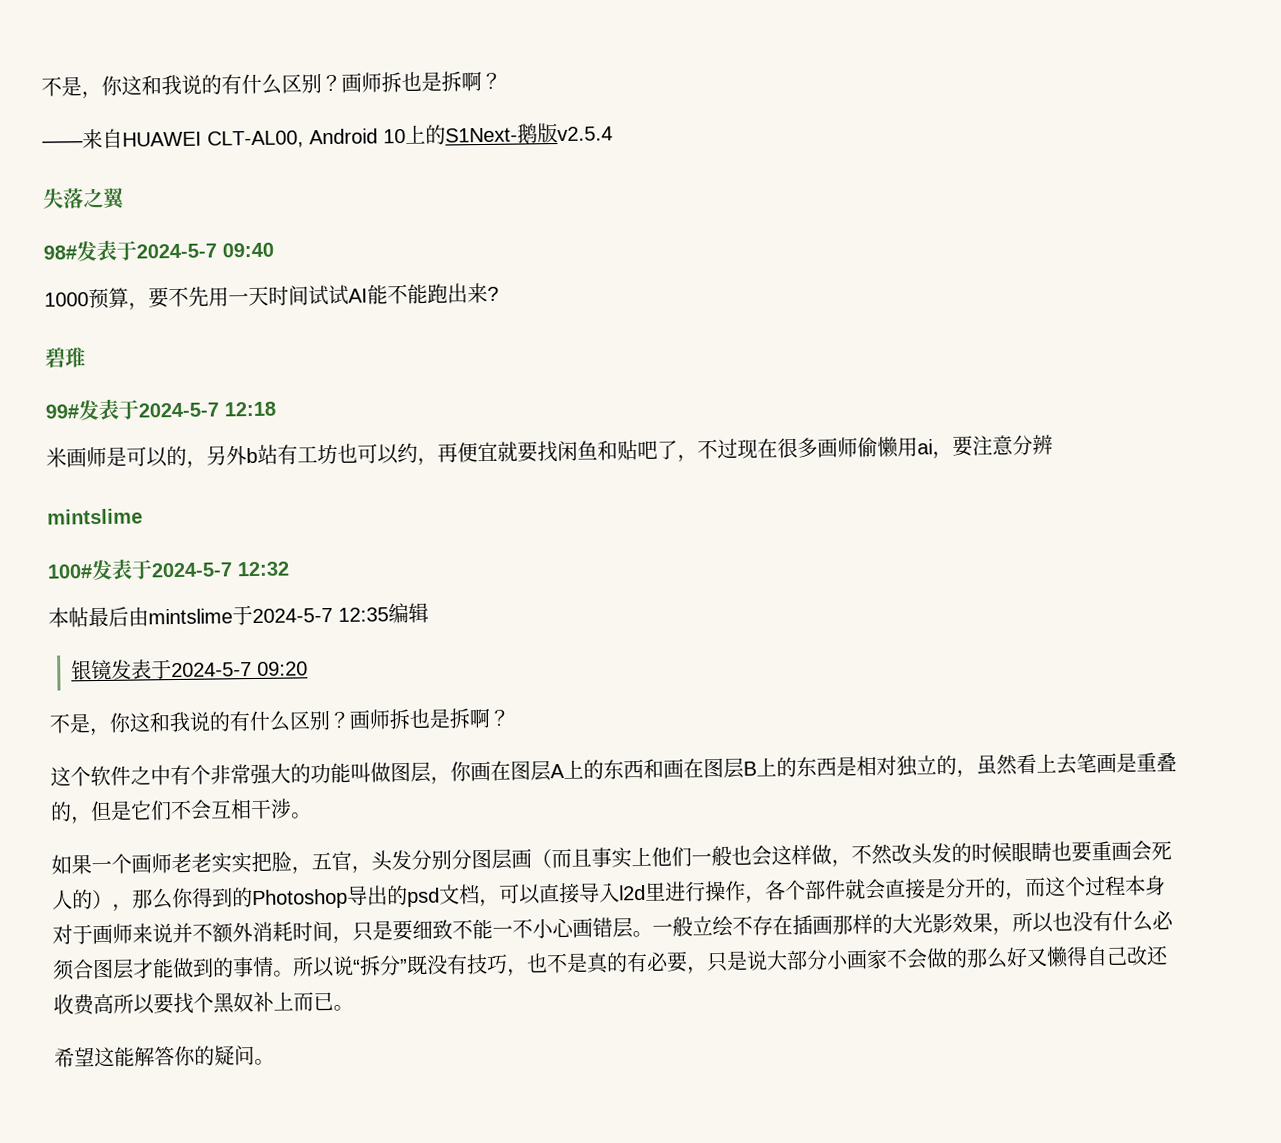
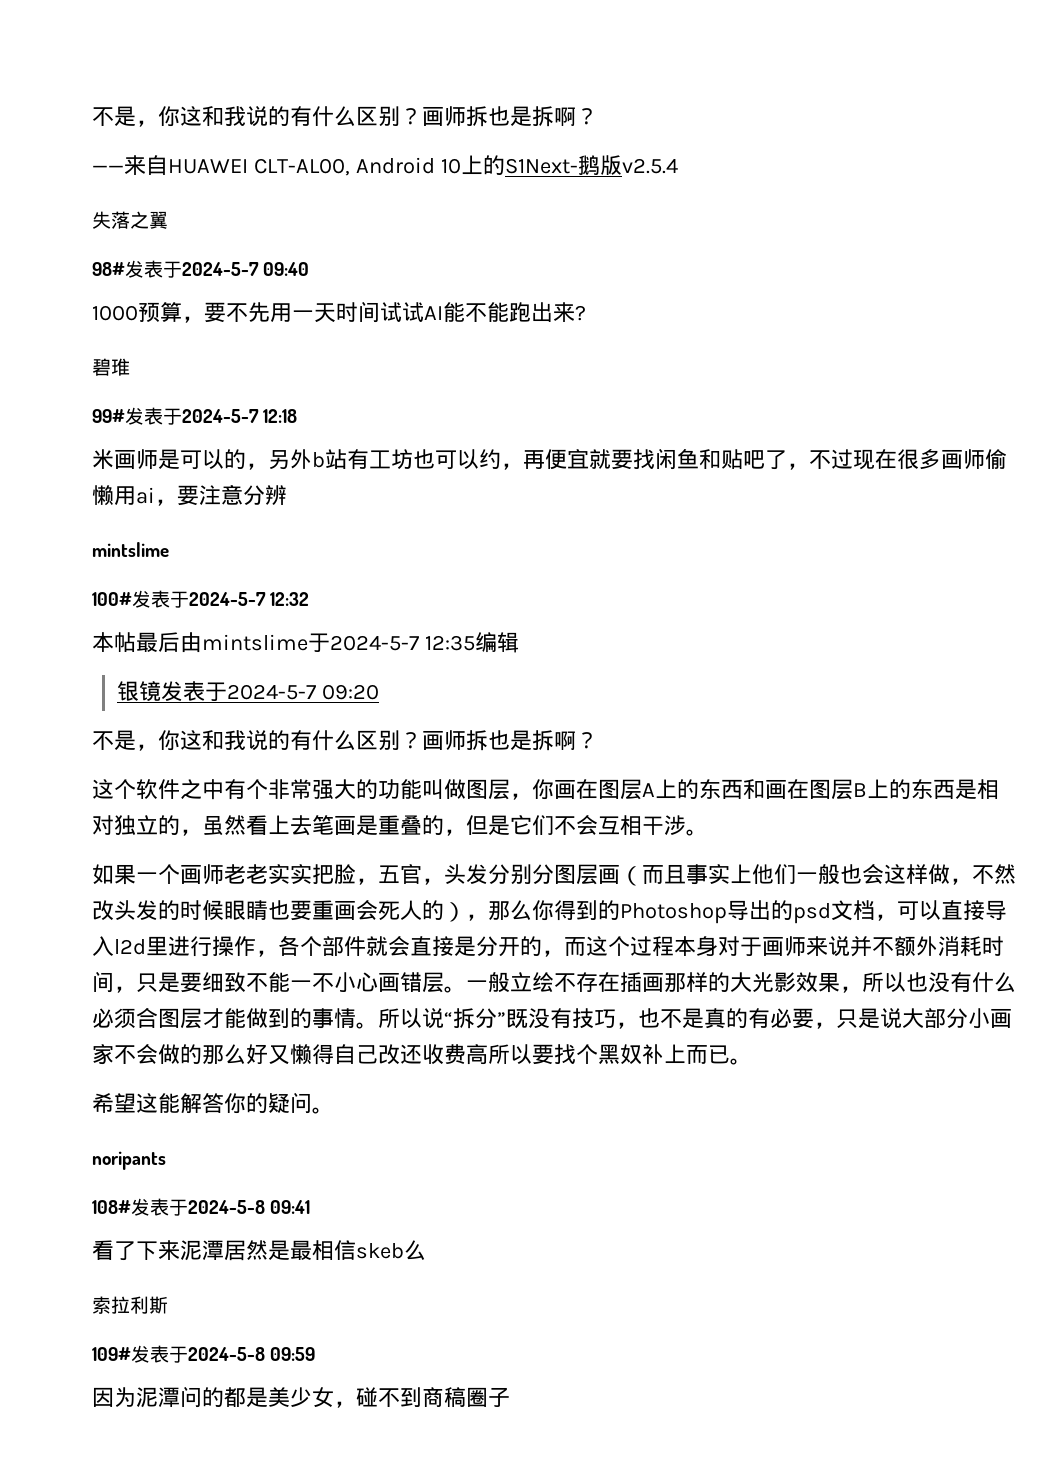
(275, 1062) none -> [92,1151,166,1170] [92,1198,311,1216] [92,1240,426,1261] [92,1296,168,1314] [92,1345,316,1363] [92,1386,510,1408] // noripants // 108#发表于2024-5-8 09:41 // 看了下来泥潭居然是最相信skeb么 // 索拉利斯 // 109#发表于2024-5-8 09:59 // 因为泥潭问的都是美少女，碰不到商稿圈子

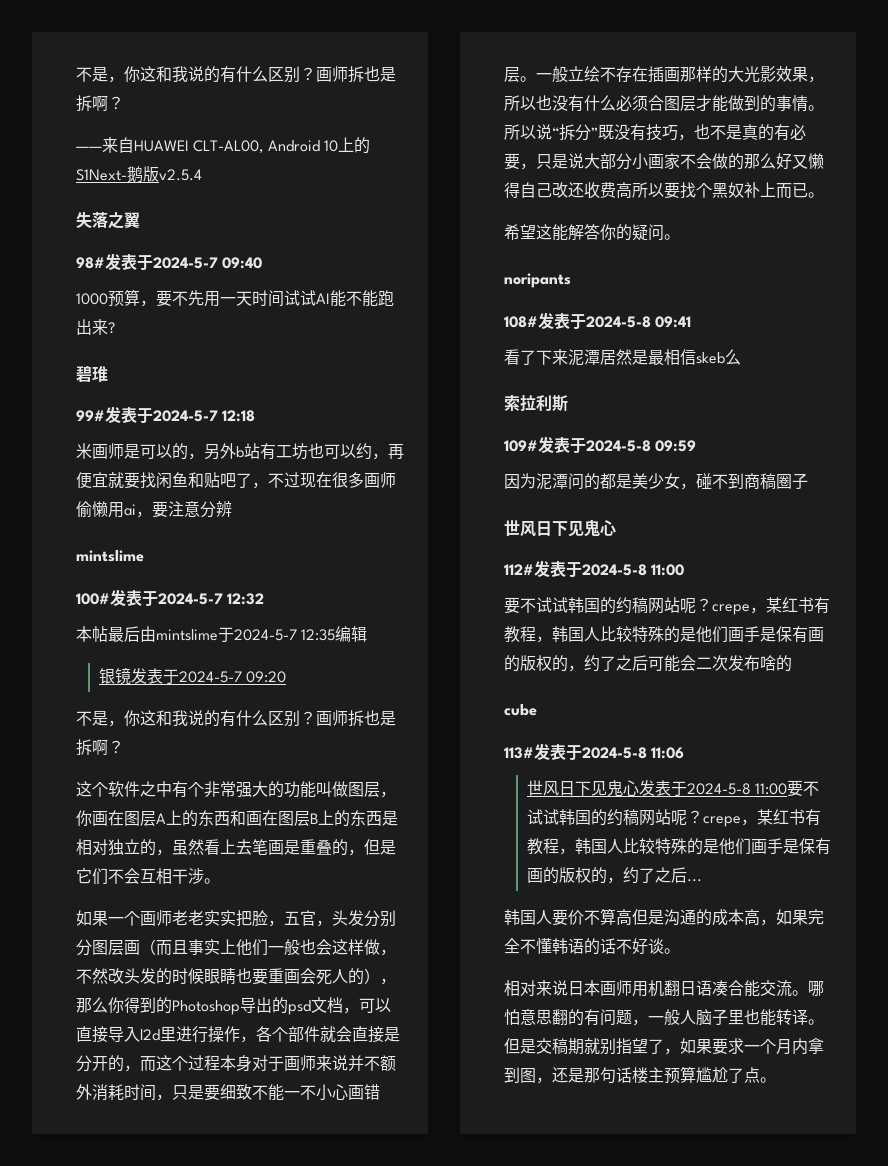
(510, 1397) none -> [504,519,616,537] [504,560,685,578] [504,597,830,615] [504,626,824,643] [504,655,792,672] [504,704,537,716] [504,743,685,761] [527,780,820,797] [527,809,822,827] [527,838,832,855] [527,867,703,884] [504,908,824,926] [504,938,680,955] [504,980,824,997] [504,1009,824,1026] [504,1038,824,1055] [504,1066,776,1084] // 世风日下见鬼心 // 112#发表于2024-5-8 11:00 // 要不试试韩国的约稿网站呢？crepe，某红书有教程，韩国人比较特殊的是他们画手是保有画的版权的，约了之后可能会二次发布啥的 // cube // 113#发表于2024-5-8 11:06 // 世风日下见鬼心发表于2024-5-8 11:00要不试试韩国的约稿网站呢？crepe，某红书有教程，韩国人比较特殊的是他们画手是保有画的版权的，约了之后... // 韩国人要价不算高但是沟通的成本高，如果完全不懂韩语的话不好谈。 // 相对来说日本画师用机翻日语凑合能交流。哪怕意思翻的有问题，一般人脑子里也能转译。但是交稿期就别指望了，如果要求一个月内拿到图，还是那句话楼主预算尴尬了点。

